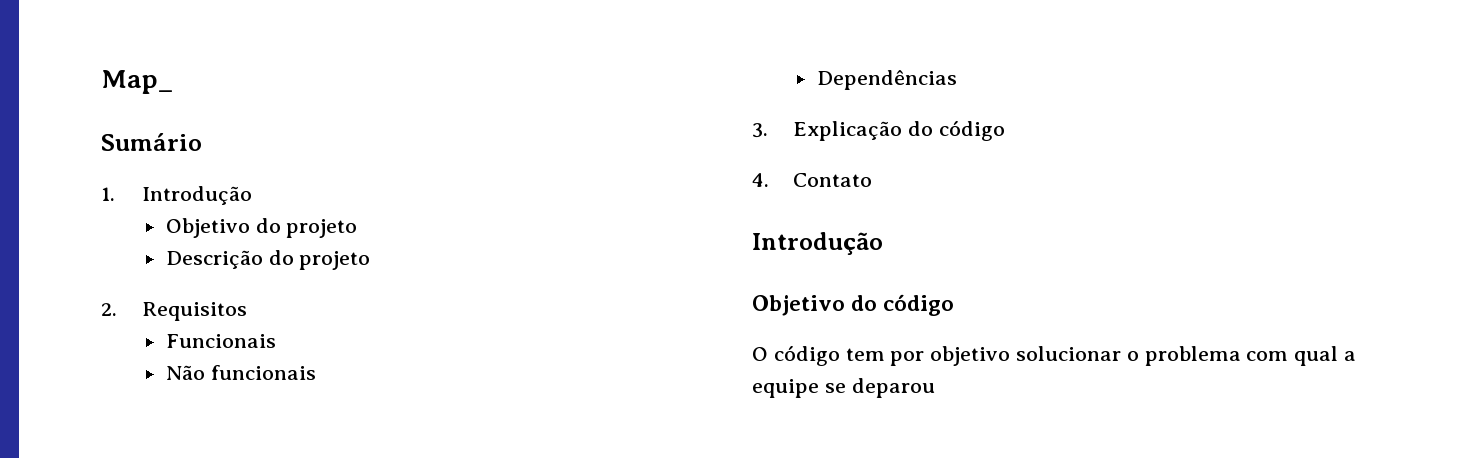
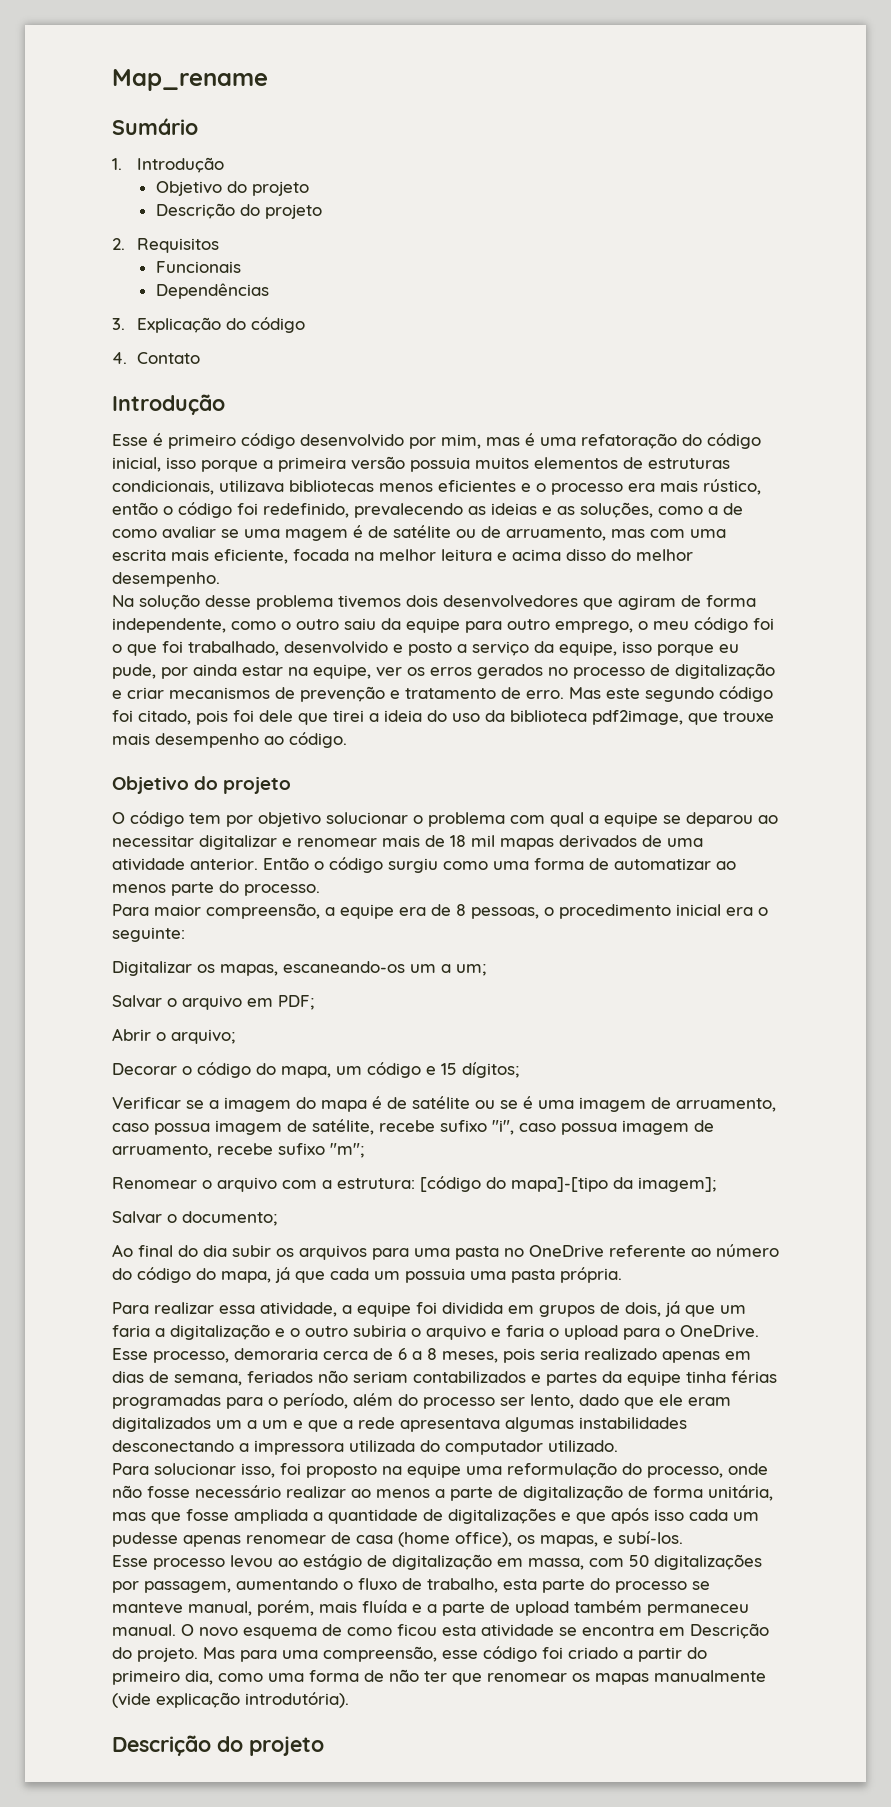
[101,70,173,94] Map_ -> [112,69,268,91] Map_rename
[165,365,316,380] // Não funcionais -> (241, 267) none
[752,294,955,316] // Objetivo do código -> [112,433,761,449] [112,456,730,472] [112,479,761,495] [112,502,743,518] [112,525,726,541] [112,549,693,564] [112,572,220,587] [112,594,756,610] [112,617,774,633] [112,641,739,656] [112,663,775,679] [112,686,773,702] [112,710,774,725] [112,732,347,748] [112,776,292,794] // Esse é primeiro código desenvolvido por mim, mas é uma refatoração do código inicial, isso porque a primeira versão possuia muitos elementos de estruturas condicionais, utilizava bibliotecas menos eficientes e o processo era mais rústico, então o código foi redefinido, prevalecendo as ideias e as soluções, como a de como avaliar se uma magem é de satélite ou de arruamento, mas com uma escrita mais eficiente, focada na melhor leitura e acima disso do melhor desempenho. // Na solução desse problema tivemos dois desenvolvedores que agiram de forma independente, como o outro saiu da equipe para outro emprego, o meu código foi o que foi trabalhado, desenvolvido e posto a serviço da equipe, isso porque eu pude, por ainda estar na equipe, ver os erros gerados no processo de digitalização e criar mecanismos de prevenção e tratamento de erro. Mas este segundo código foi citado, pois foi dele que tirei a ideia do uso da biblioteca pdf2image, que trouxe mais desempenho ao código. // Objetivo do projeto
(935, 388) none -> [758,815,778,824] [112,835,703,850] [112,857,736,873] [112,881,320,896] [112,903,768,919] [112,927,185,942] [112,961,486,976] [112,995,314,1010] [112,1028,235,1044] [112,1062,519,1078] [112,1096,776,1112] [112,1119,714,1135] [112,1143,364,1158] [112,1176,716,1192] [112,1211,277,1226] [112,1244,779,1260] [112,1267,622,1283] [112,1301,746,1317] [112,1324,759,1340] [112,1348,751,1363] [112,1370,777,1386] [112,1393,731,1409] [112,1417,687,1432] [112,1440,618,1455] [112,1462,768,1478] [112,1485,773,1501] [112,1508,759,1524] [112,1531,683,1547] [112,1554,762,1570] [112,1578,710,1593] [112,1600,749,1616] [112,1623,769,1639] [112,1646,707,1662] [112,1669,766,1685] [112,1692,349,1708] [112,1735,324,1756] ao necessitar digitalizar e renomear mais de 18 mil mapas derivados de uma atividade anterior. Então o código surgiu como uma forma de automatizar ao menos parte do processo. // Para maior compreensão, a equipe era de 8 pessoas, o procedimento inicial era o seguinte: // Digitalizar os mapas, escaneando-os um a um; // Salvar o arquivo em PDF; // Abrir o arquivo; // Decorar o código do mapa, um código e 15 dígitos; // Verificar se a imagem do mapa é de satélite ou se é uma imagem de arruamento, caso possua imagem de satélite, recebe sufixo "i", caso possua imagem de arruamento, recebe sufixo "m"; // Renomear o arquivo com a estrutura: [código do mapa]-[tipo da imagem]; // Salvar o documento; // Ao final do dia subir os arquivos para uma pasta no OneDrive referente ao número do código do mapa, já que cada um possuia uma pasta própria. // Para realizar essa atividade, a equipe foi dividida em grupos de dois, já que um faria a digitalização e o outro subiria o arquivo e faria o upload para o OneDrive. Esse processo, demoraria cerca de 6 a 8 meses, pois seria realizado apenas em dias de semana, feriados não seriam contabilizados e partes da equipe tinha férias programadas para o período, além do processo ser lento, dado que ele eram digitalizados um a um e que a rede apresentava algumas instabilidades desconectando a impressora utilizada do computador utilizado. // Para solucionar isso, foi proposto na equipe uma reformulação do processo, onde não fosse necessário realizar ao menos a parte de digitalização de forma unitária, mas que fosse ampliada a quantidade de digitalizações e que após isso cada um pudesse apenas renomear de casa (home office), os mapas, e subí-los. // Esse processo levou ao estágio de digitalização em massa, com 50 digitalizações por passagem, aumentando o fluxo de trabalho, esta parte do processo se manteve manual, porém, mais fluída e a parte de upload também permaneceu manual. O novo esquema de como ficou esta atividade se encontra em Descrição do projeto. Mas para uma compreensão, esse código foi criado a partir do primeiro dia, como uma forma de não ter que renomear os mapas manualmente (vide explicação introdutória). // Descrição do projeto

